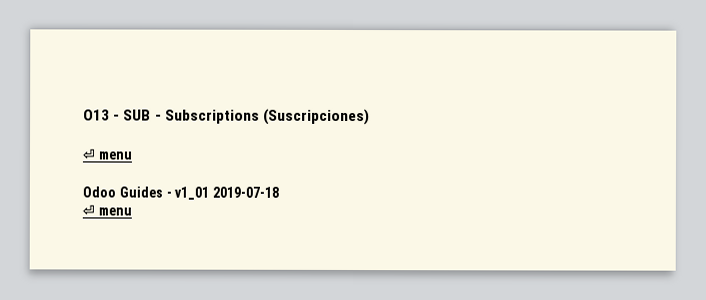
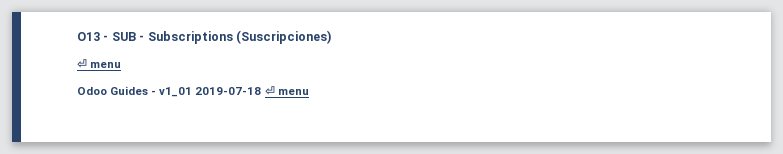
(280, 192) // -> (262, 91) none

